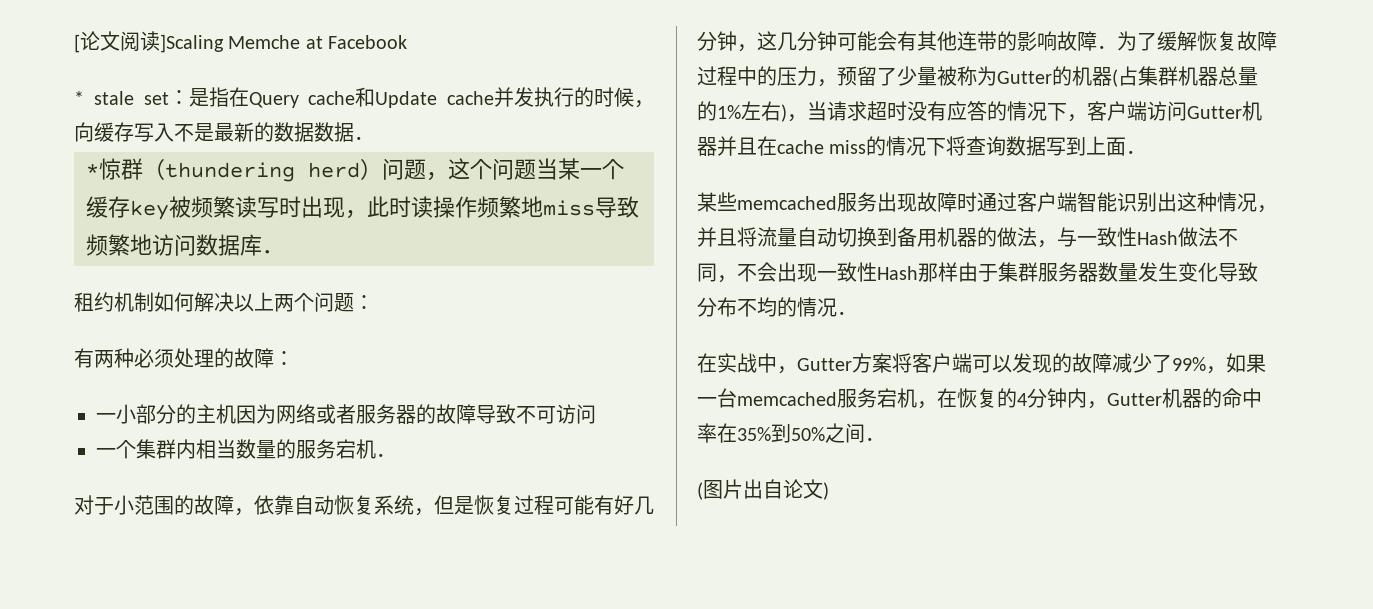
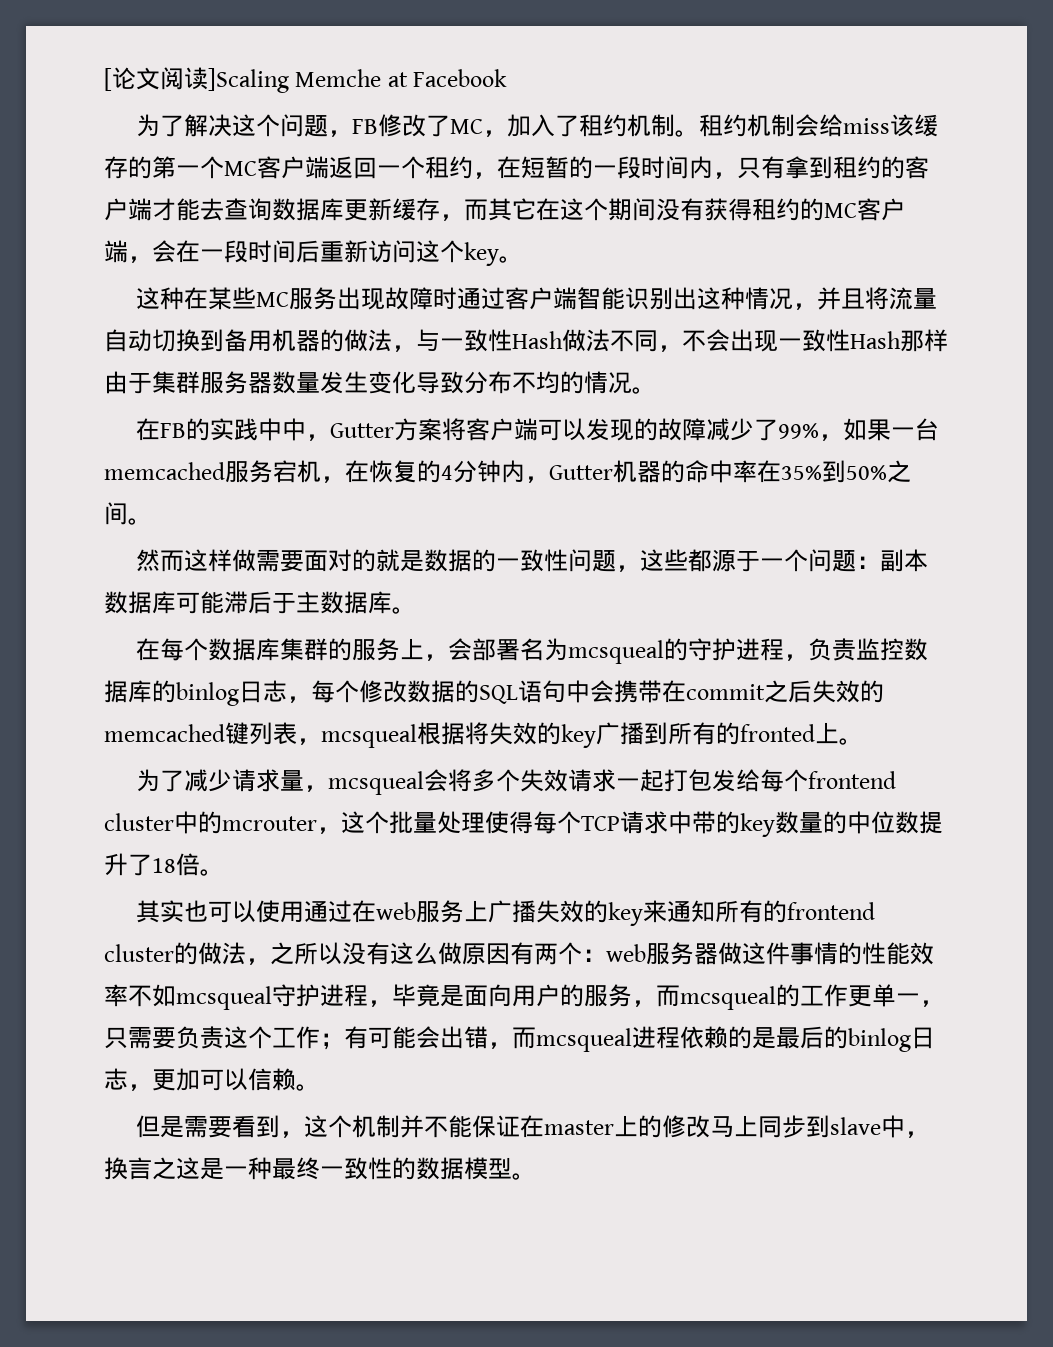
[74,87,654,108] [74,122,374,142] [86,158,624,182] [86,196,639,220] [86,234,284,256] [74,292,374,312] [74,348,294,368] [96,404,596,424] [96,439,396,459] [74,495,654,516] [697,31,1277,52] [697,66,1258,87] [697,101,1262,122] [697,136,1147,156] [697,192,837,212] * stale set：是指在Query cache和Update cache并发执行的时候，向缓存写入不是最新的数据数据． // *惊群（thundering herd）问题，这个问题当某一个缓存key被频繁读写时出现，此时读操作频繁地miss导致频繁地访问数据库． // 租约机制如何解决以上两个问题： // 有两种必须处理的故障： // 一小部分的主机因为网络或者服务器的故障导致不可访问 // 一个集群内相当数量的服务宕机． // 对于小范围的故障，依靠自动恢复系统，但是恢复过程可能有好几分钟，这几分钟可能会有其他连带的影响故障．为了缓解恢复故障过程中的压力，预留了少量被称为Gutter的机器(占集群机器总量的1%左右)，当请求超时没有应答的情况下，客户端访问Gutter机器并且在cache miss的情况下将查询数据写到上面． // 某些memcached -> [135,114,938,137] [104,156,929,179] [104,198,905,221] [104,240,523,266] [135,287,289,310] 为了解决这个问题，FB修改了MC，加入了租约机制。租约机制会给miss该缓存的第一个MC客户端返回一个租约，在短暂的一段时间内，只有拿到租约的客户端才能去查询数据库更新缓存，而其它在这个期间没有获得租约的MC客户端，会在一段时间后重新访问这个key。 // 这种在某些MC
[837,311,857,315] [697,353,757,373] ． // 在实战 -> [632,387,656,394] [135,418,282,441] 。 // 在FB的实践中
[865,437,885,441] [697,479,829,500] ． // (图片出自论文) -> [128,518,152,525] [135,549,928,572] [104,591,416,614] [135,638,928,664] [104,680,884,706] [104,722,863,748] [135,769,896,795] [104,811,943,837] [104,853,224,876] [135,900,875,926] [104,942,934,965] [104,984,944,1010] [104,1026,935,1052] [104,1068,320,1091] [135,1115,929,1138] [104,1157,536,1180] 。 // 然而这样做需要面对的就是数据的一致性问题，这些都源于一个问题：副本数据库可能滞后于主数据库。 // 在每个数据库集群的服务上，会部署名为mcsqueal的守护进程，负责监控数据库的binlog日志，每个修改数据的SQL语句中会携带在commit之后失效的memcached键列表，mcsqueal根据将失效的key广播到所有的fronted上。 // 为了减少请求量，mcsqueal会将多个失效请求一起打包发给每个frontend cluster中的mcrouter，这个批量处理使得每个TCP请求中带的key数量的中位数提升了18倍。 // 其实也可以使用通过在web服务上广播失效的key来通知所有的frontend cluster的做法，之所以没有这么做原因有两个：web服务器做这件事情的性能效率不如mcsqueal守护进程，毕竟是面向用户的服务，而mcsqueal的工作更单一，只需要负责这个工作；有可能会出错，而mcsqueal进程依赖的是最后的binlog日志，更加可以信赖。 // 但是需要看到，这个机制并不能保证在master上的修改马上同步到slave中，换言之这是一种最终一致性的数据模型。

